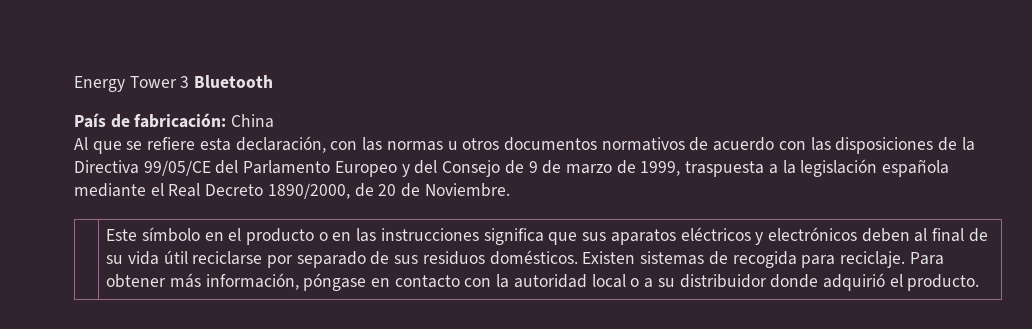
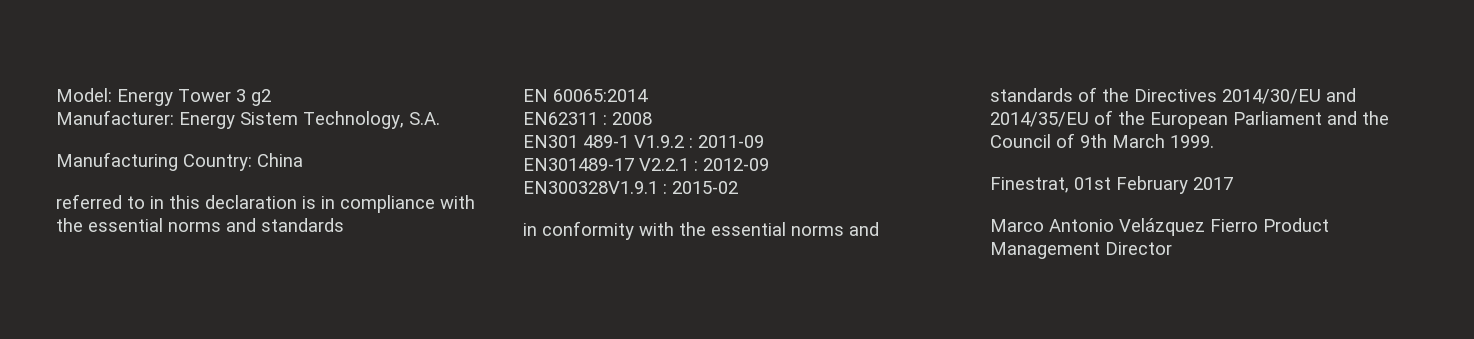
(74, 84) none -> [56,88,112,102] Model:
[194,75,274,88] [74,113,275,128] [74,136,975,154] [74,159,950,177] [74,183,510,199] [106,227,988,245] [106,250,944,268] [106,273,980,291] Bluetooth // País de fabricación: China // Al que se refiere esta declaración, con las normas u otros documentos normativos de acuerdo con las disposiciones de la Directiva 99/05/CE del Parlamento Europeo y del Consejo de 9 de marzo de 1999, traspuesta a la legislación española mediante el Real Decreto 1890/2000, de 20 de Noviembre. // | Este símbolo en el producto o en las instrucciones significa que sus aparatos eléctricos y electrónicos deben al final de su vida útil reciclarse por separado de sus residuos domésticos. Existen sistemas de recogida para reciclaje. Para obtener más información, póngase en contacto con la autoridad local o a su distribuidor donde adquirió el producto. -> [251,89,271,106] [56,110,440,129] [56,152,303,171] [56,194,475,213] [56,218,344,232] [523,89,648,102] [523,112,652,125] [523,135,764,148] [523,158,769,171] [523,181,738,194] [523,221,879,240] [990,87,1356,104] [990,110,1389,129] [990,133,1214,148] [990,176,1233,194] [990,218,1329,236] [990,242,1172,259] g2 // Manufacturer: Energy Sistem Technology, S.A. // Manufacturing Country: China // referred to in this declaration is in compliance with the essential norms and standards // EN 60065:2014 // EN62311 : 2008 // EN301 489-1 V1.9.2 : 2011-09 // EN301489-17 V2.2.1 : 2012-09 // EN300328V1.9.1 : 2015-02 // in conformity with the essential norms and standards of the Directives 2014/30/EU and 2014/35/EU of the European Parliament and the Council of 9th March 1999. // Finestrat, 01st February 2017 // Marco Antonio Velázquez Fierro Product Management Director

